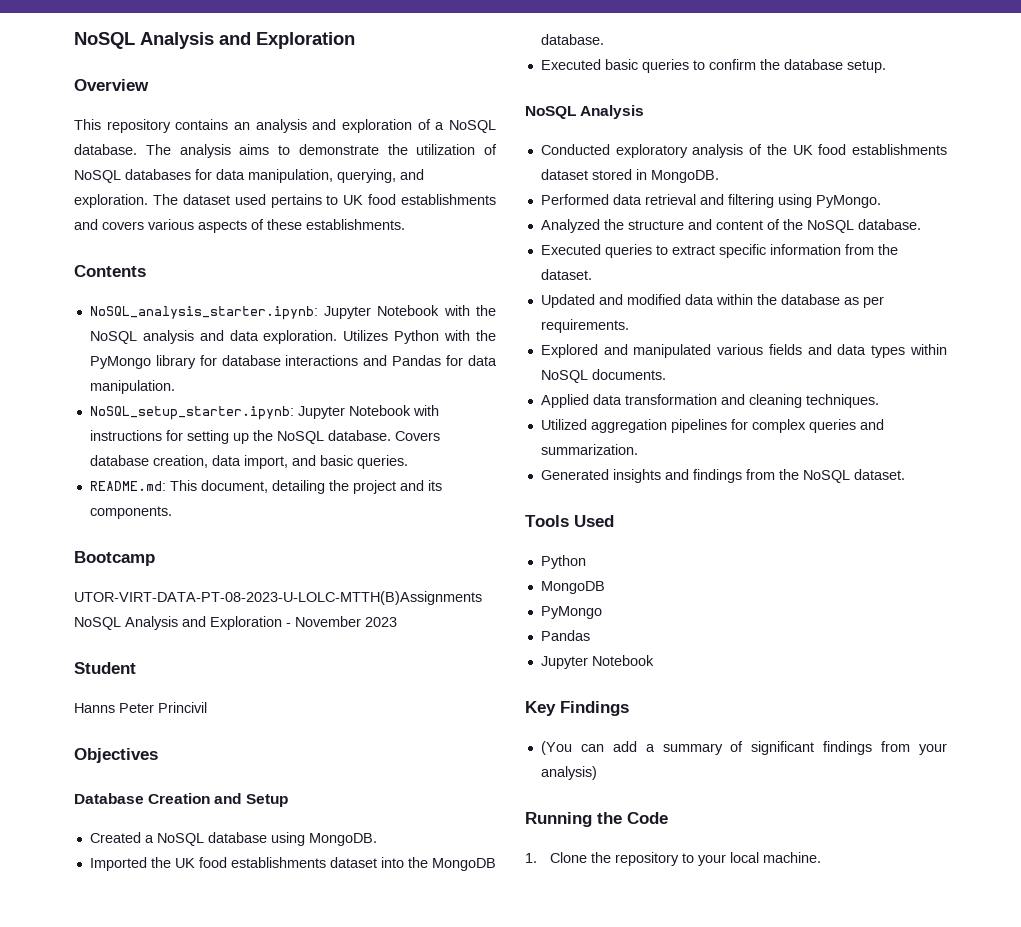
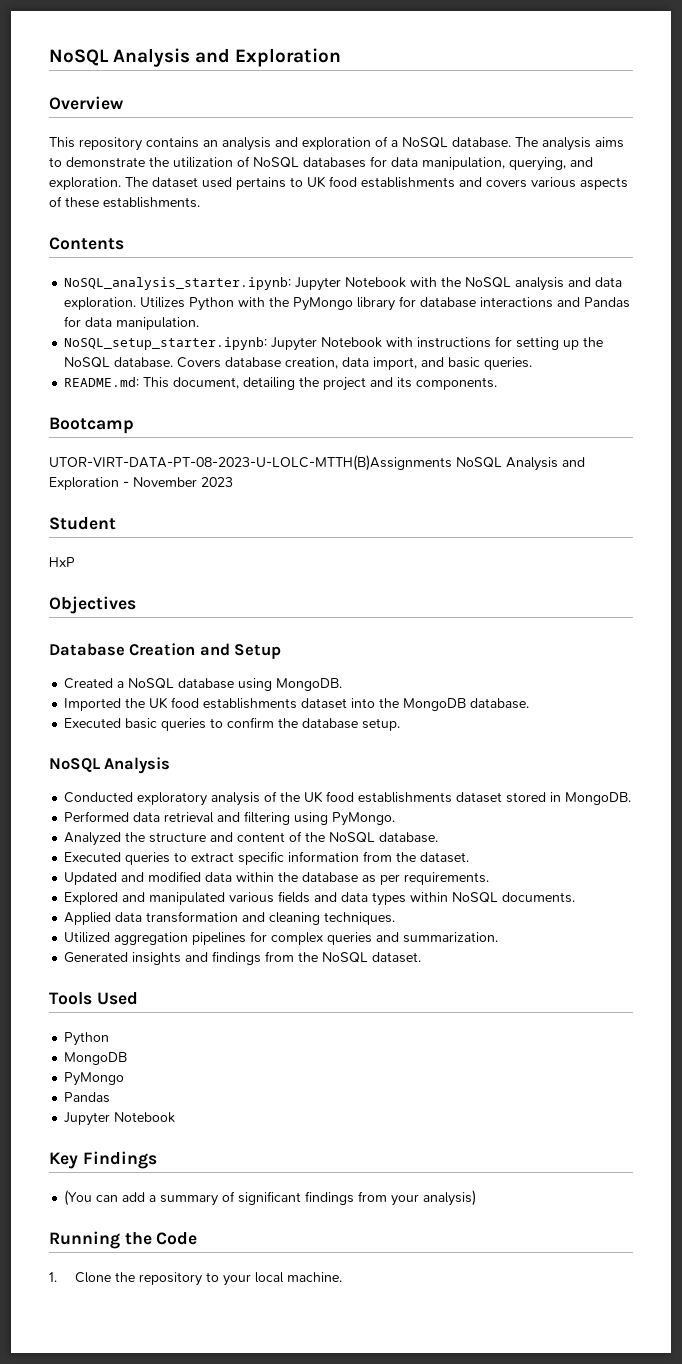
[74,702,207,713] Hanns Peter Princivil -> [49,557,75,567] HxP

